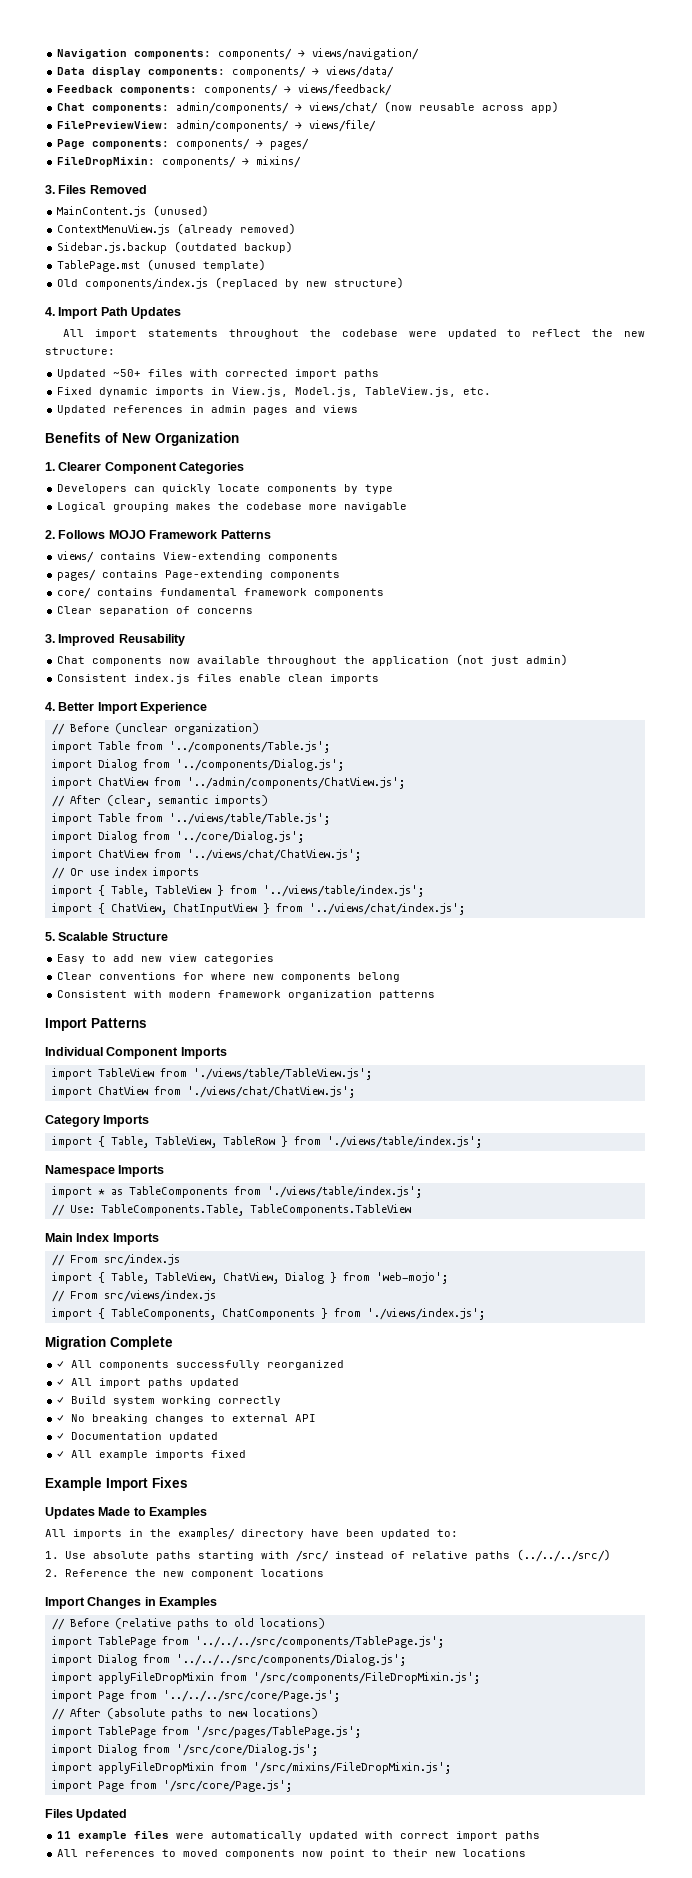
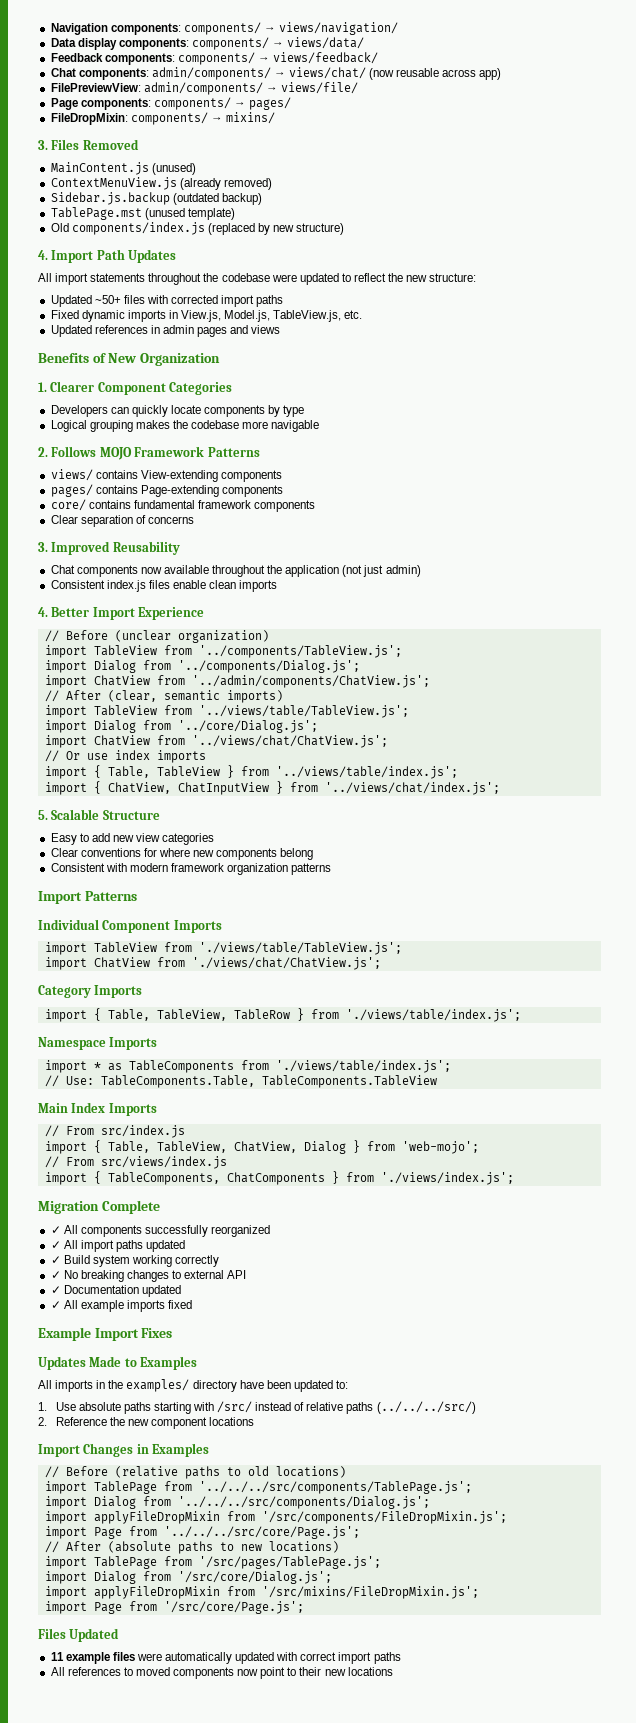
[97,741,330,753] Table from '../components/Table.js'; -> [93,645,402,658] TableView from '../components/TableView.js';
[97,813,330,825] Table from '../views/table/Table.js'; -> [93,705,409,718] TableView from '../views/table/TableView.js';

